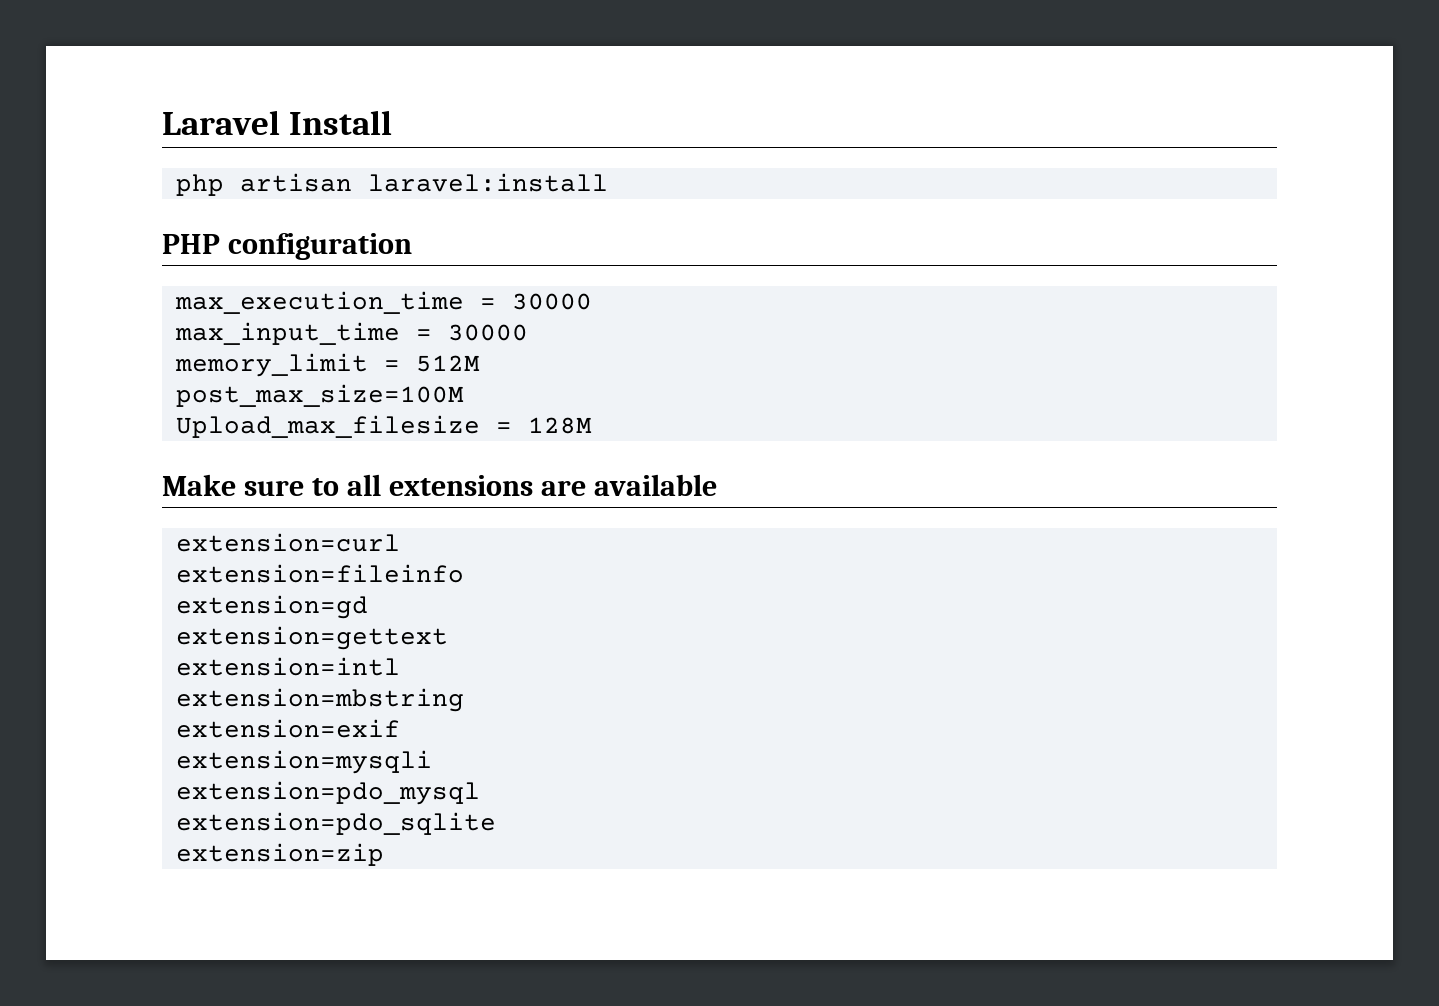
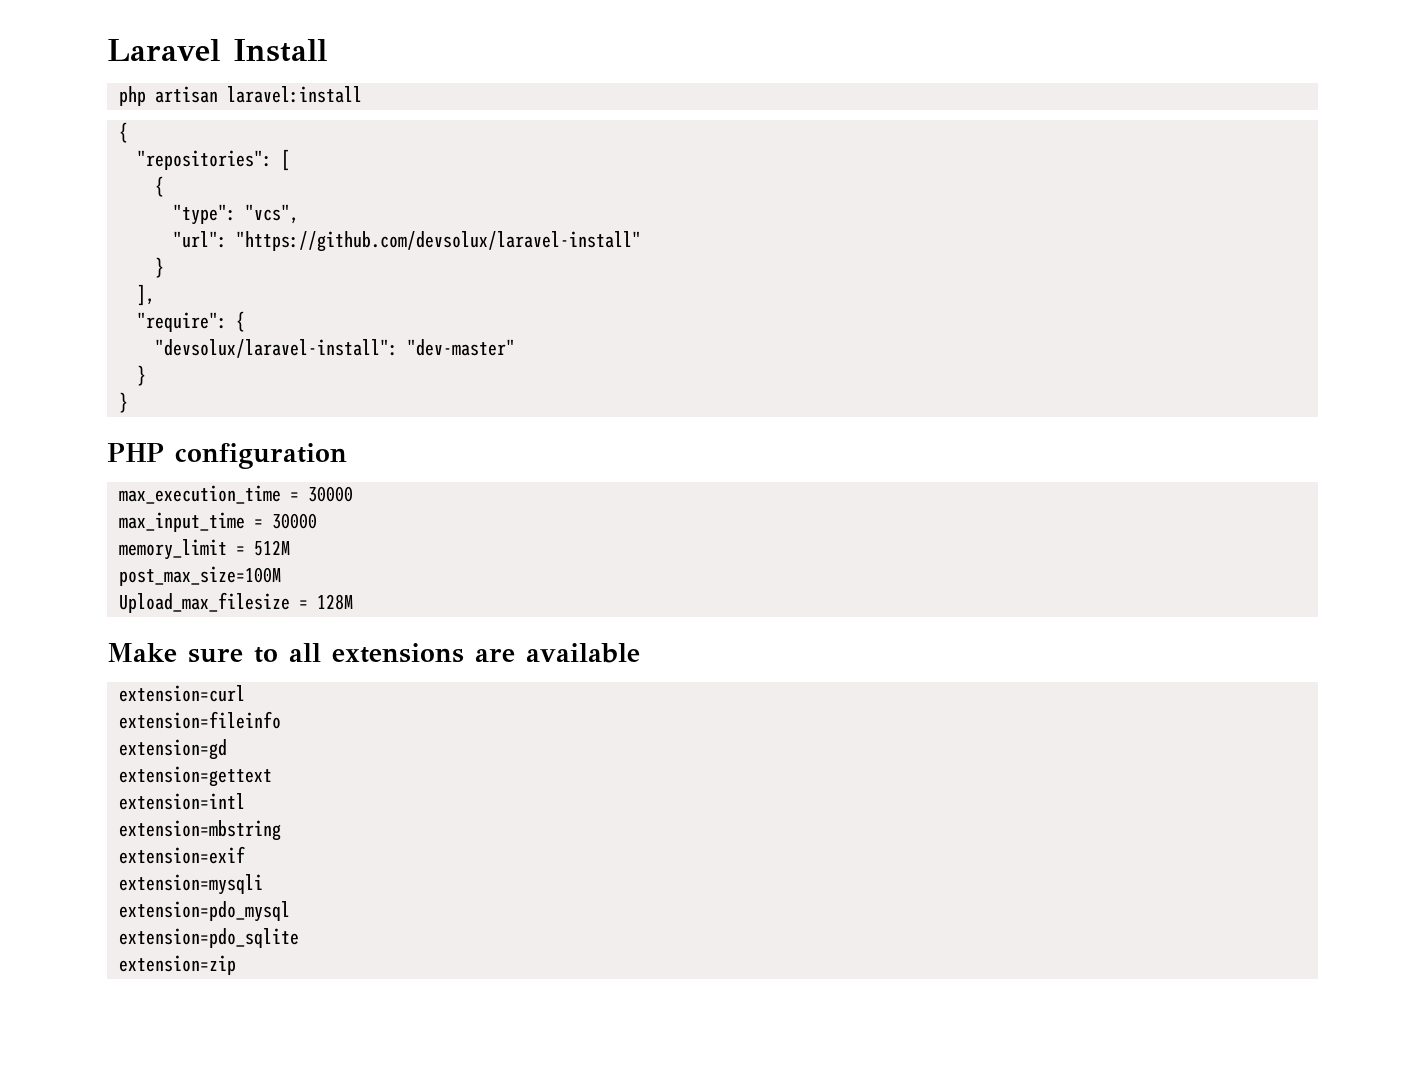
(608, 182) none -> [119,122,129,143] [137,149,291,171] [155,176,165,197] [173,204,300,225] [173,231,642,252] [155,257,165,278] [137,284,156,306] [137,311,246,332] [155,339,516,358] [137,365,147,386] [119,392,129,413] // { // "repositories": [ // { // "type": "vcs", // "url": "https://github.com/devsolux/laravel-install" // } // ], // "require": { // "devsolux/laravel-install": "dev-master" // } // }

